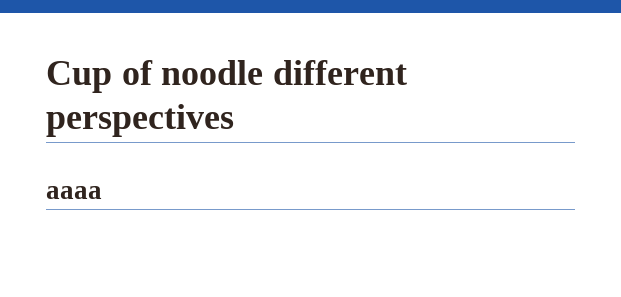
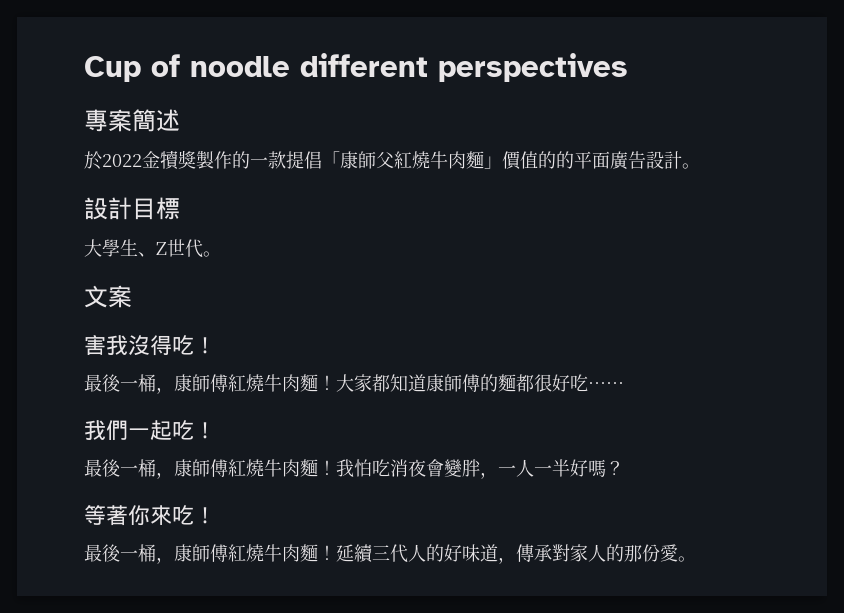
[46,186,102,199] aaaa -> [84,109,180,132] [84,150,700,170] [84,197,180,220] [84,239,221,258] [84,285,132,308] [84,335,216,356] [84,374,624,394] [84,420,216,441] [84,459,624,479] [84,505,216,526] [84,544,696,564] 專案簡述 // 於2022金犢獎製作的一款提倡「康師父紅燒牛肉麵」價值的的平面廣告設計。 // 設計目標 // 大學生、Z世代。 // 文案 // 害我沒得吃！ // 最後一桶，康師傅紅燒牛肉麵！大家都知道康師傅的麵都很好吃…… // 我們一起吃！ // 最後一桶，康師傅紅燒牛肉麵！我怕吃消夜會變胖，一人一半好嗎？ // 等著你來吃！ // 最後一桶，康師傅紅燒牛肉麵！延續三代人的好味道，傳承對家人的那份愛。

